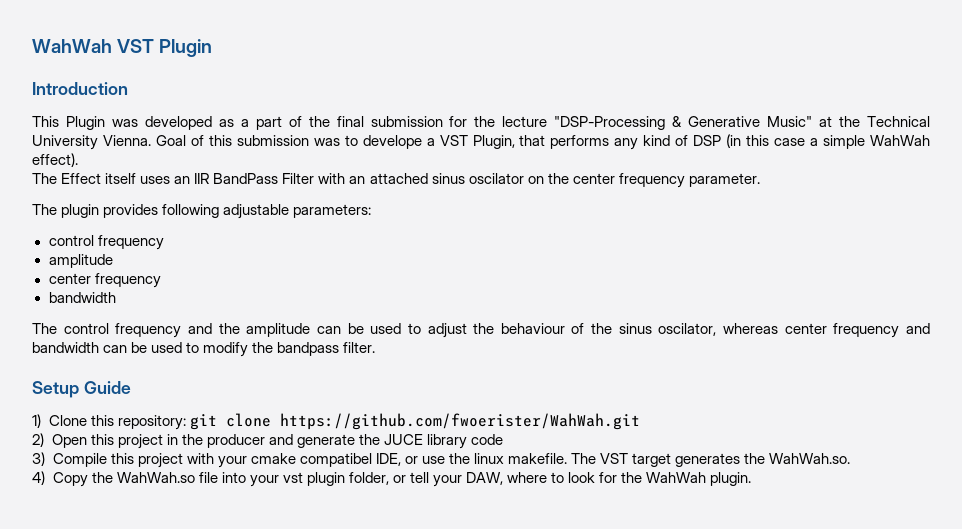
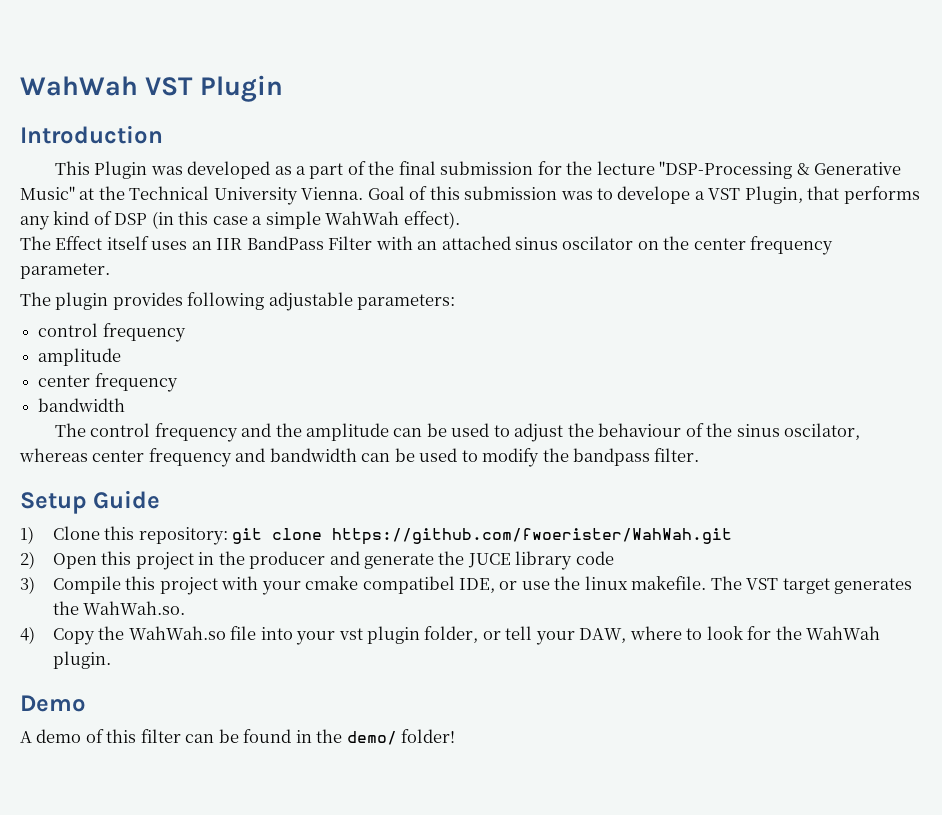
(752, 479) none -> [20,695,86,712] [20,729,456,745] // Demo // A demo of this filter can be found in the demo/ folder!

